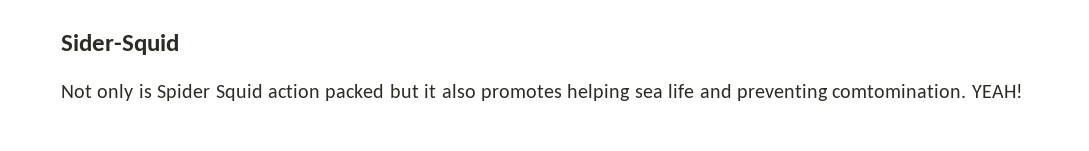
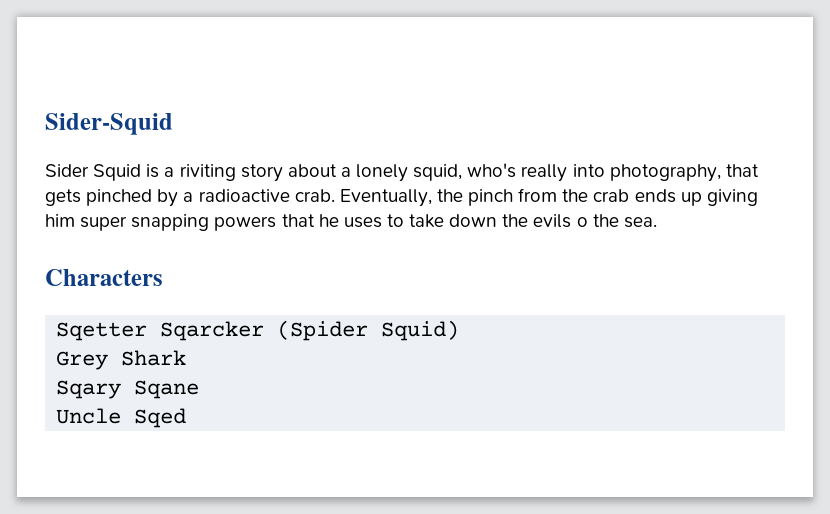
[61,84,1023,101] Not only is Spider Squid action packed but it also promotes helping sea life and preventing comtomination. YEAH! -> [45,163,759,182] [45,188,758,207] [45,214,657,231] [45,269,163,286] [56,320,460,341] [56,350,187,370] [56,380,200,399] [56,408,187,428] Sider Squid is a riviting story about a lonely squid, who's really into photography, that gets pinched by a radioactive crab. Eventually, the pinch from the crab ends up giving him super snapping powers that he uses to take down the evils o the sea. // Characters // Sqetter Sqarcker (Spider Squid) // Grey Shark // Sqary Sqane // Uncle Sqed

